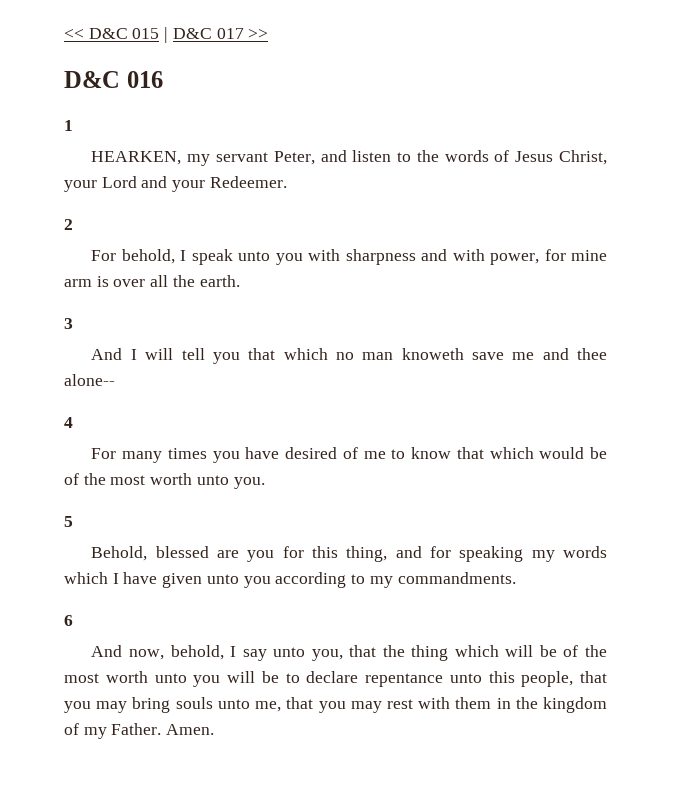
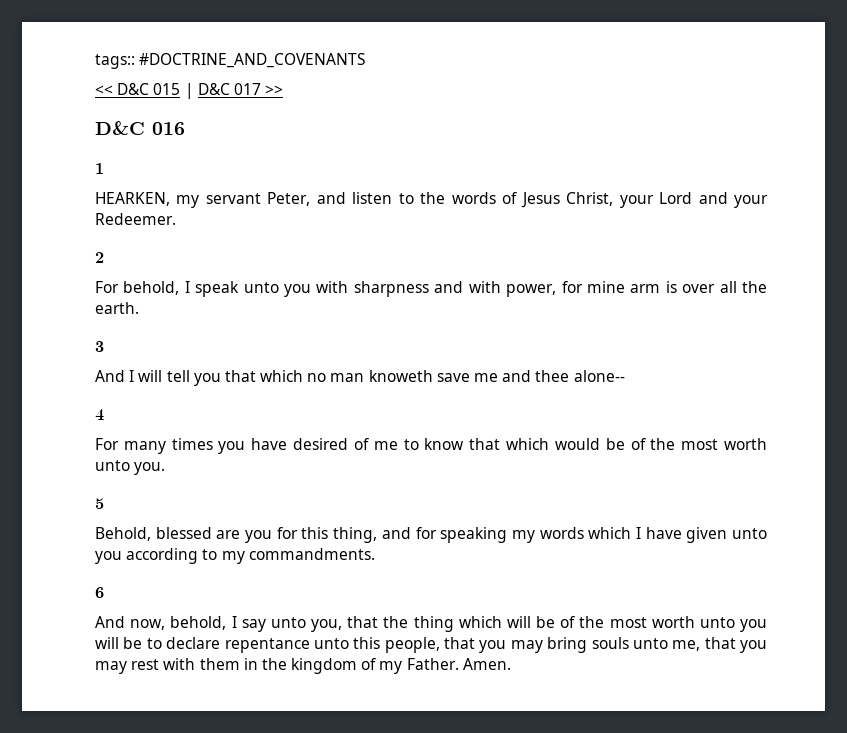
(64, 33) none -> [95,53,367,69] tags:: #DOCTRINE_AND_COVENANTS //

